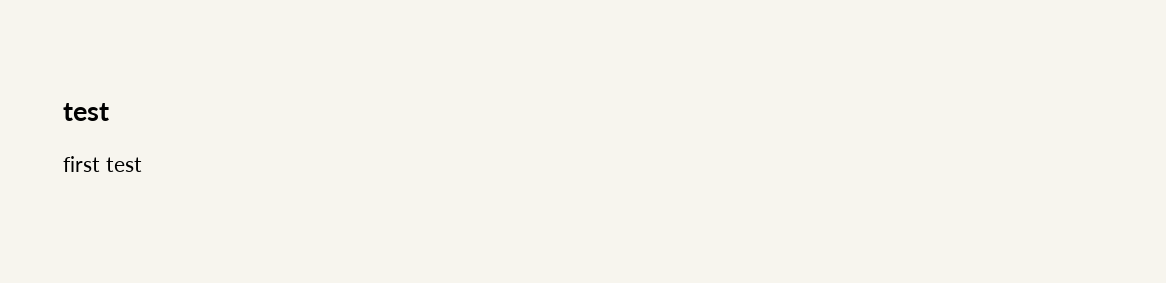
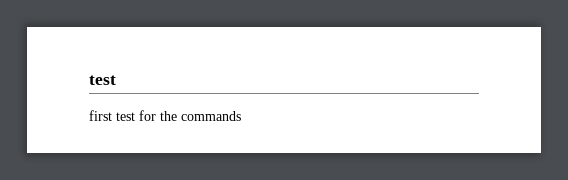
(142, 164) none -> [139,110,241,121] for the commands

